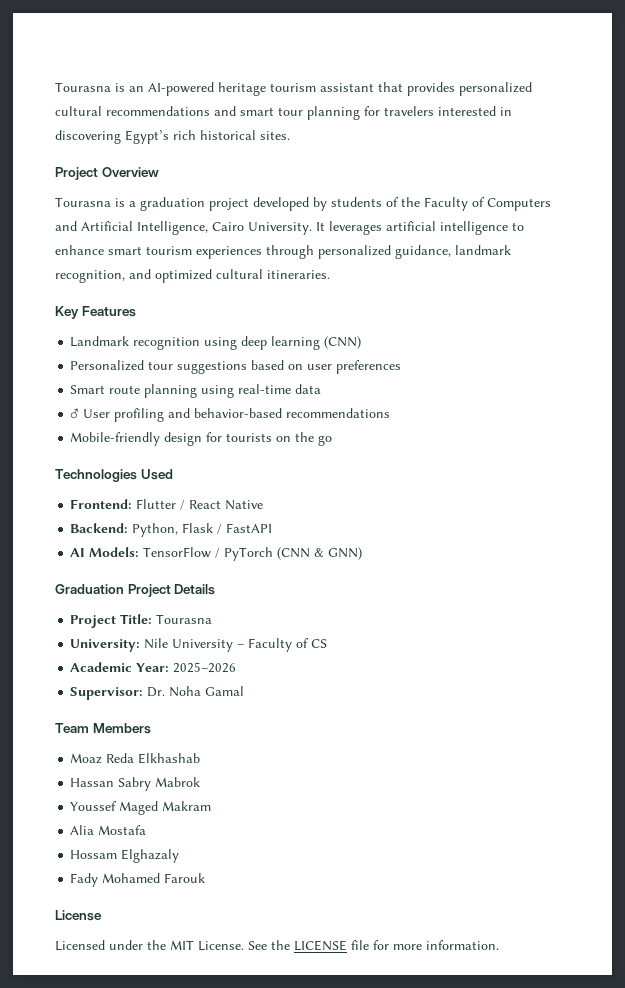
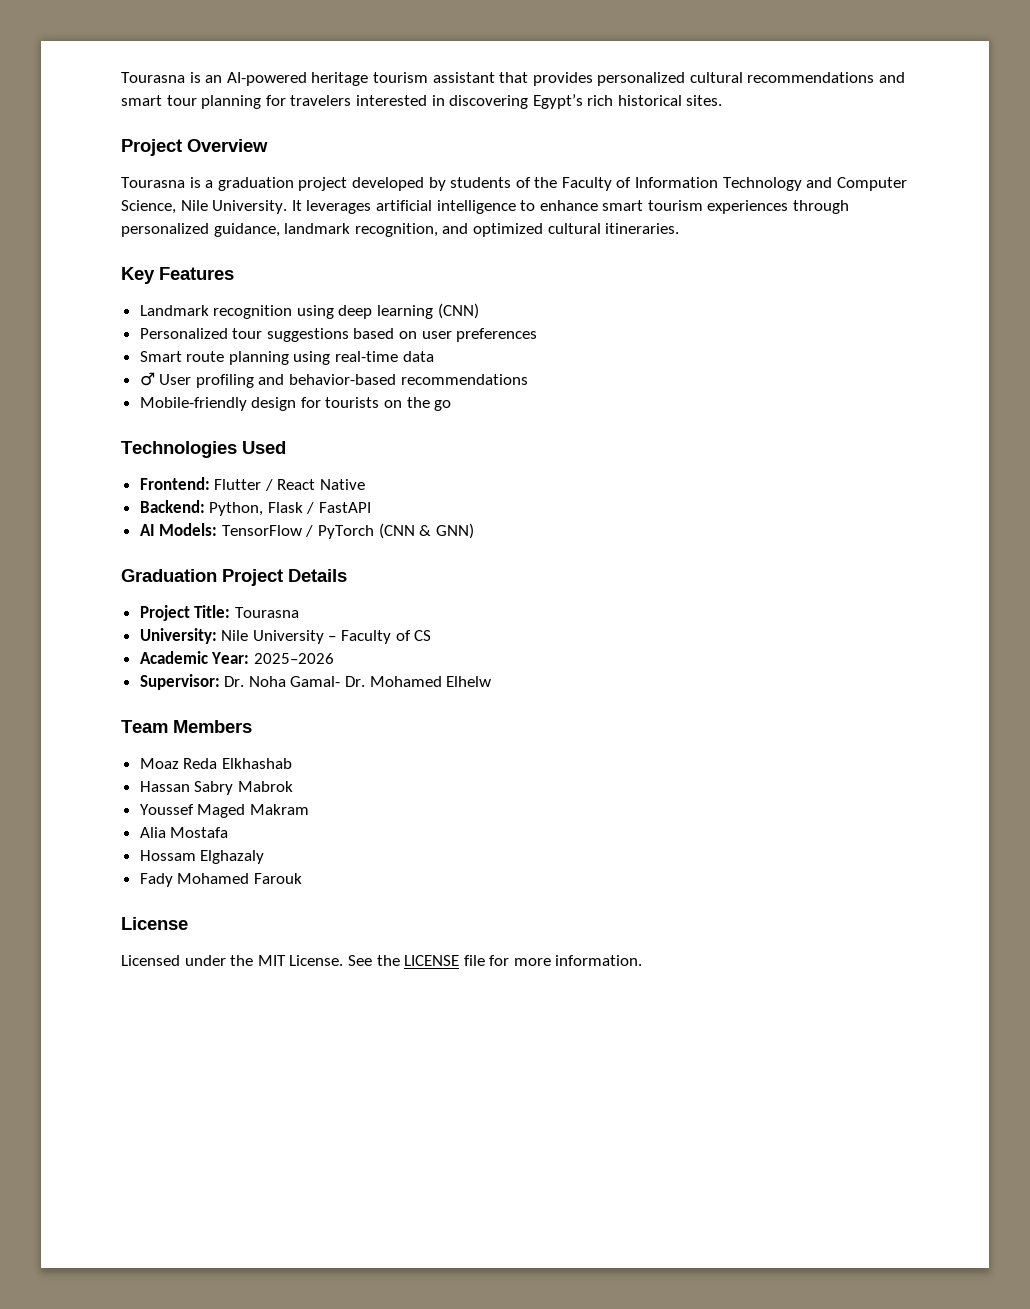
[487,198,551,211] [55,221,244,235] Computers and Artificial Intelligence, Cairo -> [635,177,907,191] [121,200,208,214] Information Technology and Computer Science, Nile
[205,686,245,696] Gamal -> [290,676,492,687] Gamal- Dr. Mohamed Elhelw

